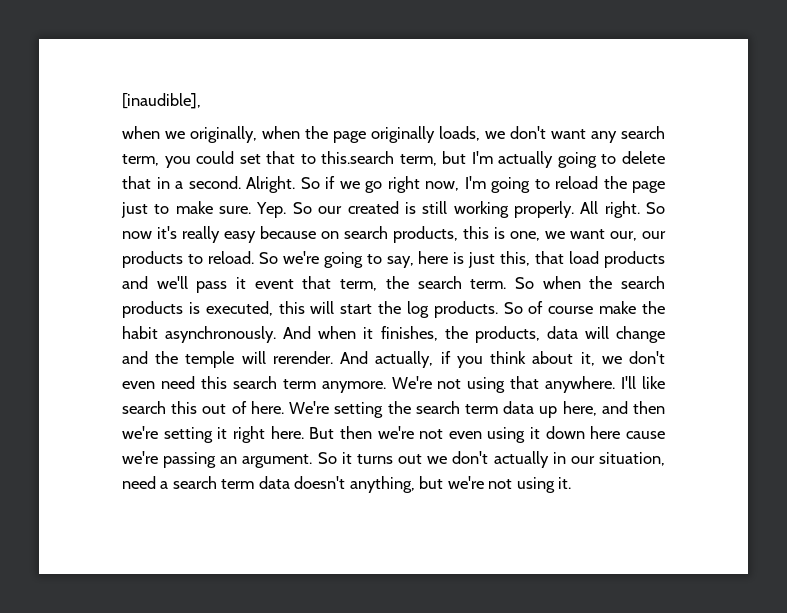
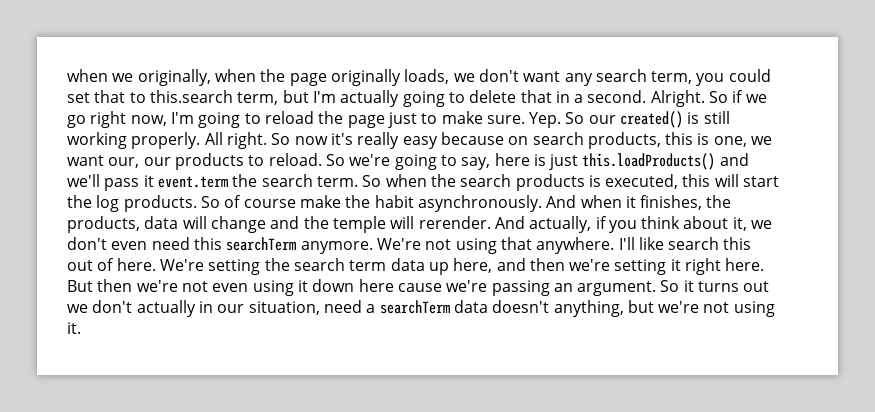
[122,93,201,109] [inaudible], // -> (67, 75) none
[347,201,399,214] created -> [620,111,684,128] created()
[500,251,666,268] this, that load products -> [582,153,716,170] this.loadProducts()
[254,276,378,291] event that term, -> [157,176,228,188] event.term
[232,376,316,389] search term -> [226,237,297,251] searchTerm
[172,476,255,489] search term -> [379,300,450,314] searchTerm

